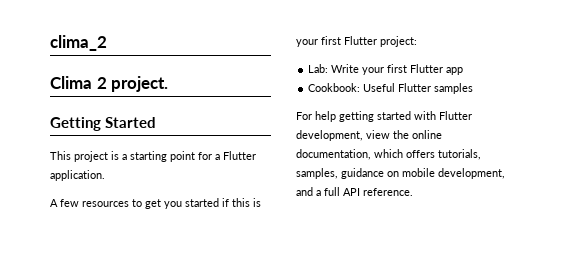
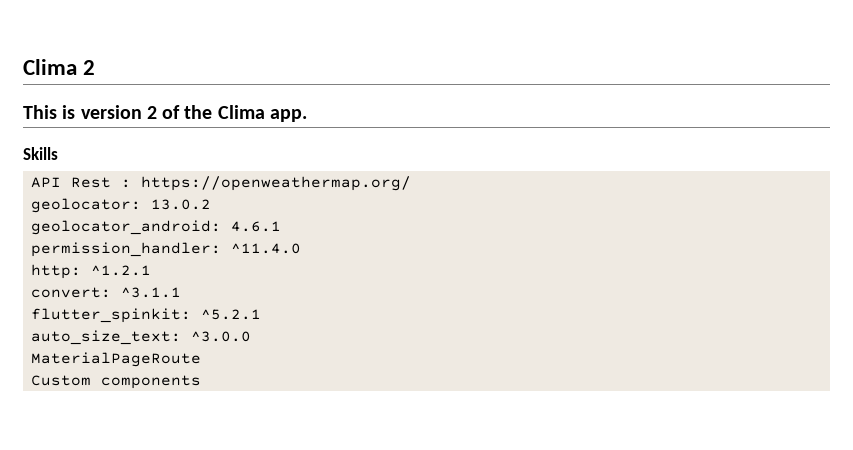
[50,35,107,51] clima_2 // -> (23, 67) none
[111,76,169,92] [50,117,157,131] [50,151,256,162] [50,170,105,181] [50,198,261,209] [296,36,417,47] [308,64,464,75] [308,83,474,94] [296,111,472,122] [296,130,442,141] [296,149,481,160] [296,168,505,179] [296,187,413,196] project. // Getting Started // This project is a starting point for a Flutter application. // A few resources to get you started if this is your first Flutter project: // Lab: Write your first Flutter app // Cookbook: Useful Flutter samples // For help getting started with Flutter development, view the online documentation, which offers tutorials, samples, guidance on mobile development, and a full API reference. -> [23,105,307,122] [23,147,58,160] [31,176,412,191] [31,198,212,213] [31,220,282,235] [31,242,302,257] [31,264,152,279] [31,287,182,298] [31,308,262,323] [31,330,252,345] [31,352,202,367] [31,375,202,389] // This is version 2 of the Clima app. // Skills // API Rest : https://openweathermap.org/ // geolocator: 13.0.2 // geolocator_android: 4.6.1 // permission_handler: ^11.4.0 // http: ^1.2.1 // convert: ^3.1.1 // flutter_spinkit: ^5.2.1 // auto_size_text: ^3.0.0 // MaterialPageRoute // Custom components

